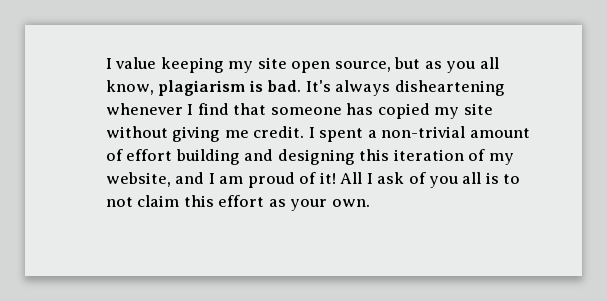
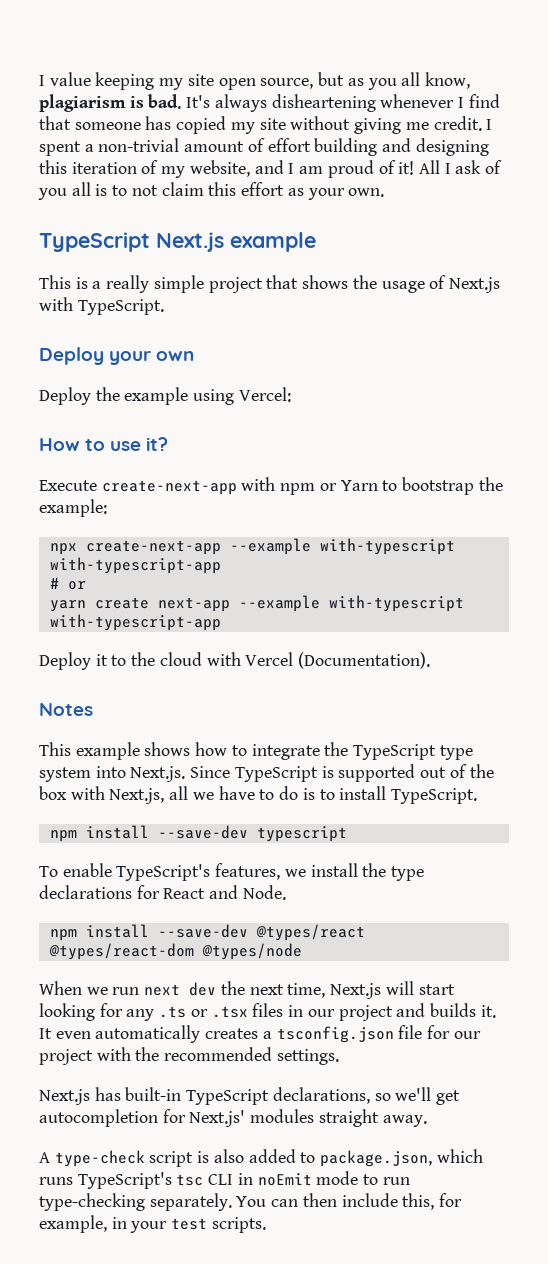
(370, 203) none -> [39,232,316,252] [39,275,500,293] [39,297,164,315] [39,347,195,365] [39,387,291,405] [39,437,169,451] [39,477,503,495] [39,499,107,517] [49,538,455,555] [49,557,221,574] [49,578,86,590] [49,595,464,612] [49,614,221,631] [39,652,431,670] [39,703,93,716] [39,742,473,760] [39,764,494,782] [39,786,477,804] [49,825,347,842] [39,863,425,881] [39,885,286,900] [49,924,365,941] [48,943,302,960] [39,981,455,999] [39,1003,496,1021] [39,1025,481,1043] [39,1047,339,1065] [39,1087,461,1105] [39,1109,427,1127] [39,1149,483,1167] [39,1171,410,1189] [39,1193,463,1211] [39,1215,266,1233] // TypeScript Next.js example // This is a really simple project that shows the usage of Next.js with TypeScript. // Deploy your own // Deploy the example using Vercel: // How to use it? // Execute create-next-app with npm or Yarn to bootstrap the example: // npx create-next-app --example with-typescript with-typescript-app // # or // yarn create next-app --example with-typescript with-typescript-app // Deploy it to the cloud with Vercel (Documentation). // Notes // This example shows how to integrate the TypeScript type system into Next.js. Since TypeScript is supported out of the box with Next.js, all we have to do is to install TypeScript. // npm install --save-dev typescript // To enable TypeScript's features, we install the type declarations for React and Node. // npm install --save-dev @types/react @types/react-dom @types/node // When we run next dev the next time, Next.js will start looking for any .ts or .tsx files in our project and builds it. It even automatically creates a tsconfig.json file for our project with the recommended settings. // Next.js has built-in TypeScript declarations, so we'll get autocompletion for Next.js' modules straight away. // A type-check script is also added to package.json, which runs TypeScript's tsc CLI in noEmit mode to run type-checking separately. You can then include this, for example, in your test scripts.

